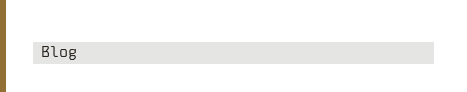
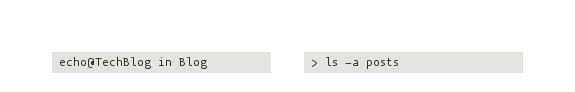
(41, 53) none -> [59,57,173,69] echo@TechBlog in
(78, 53) none -> [311,57,400,69] // > ls -a posts

